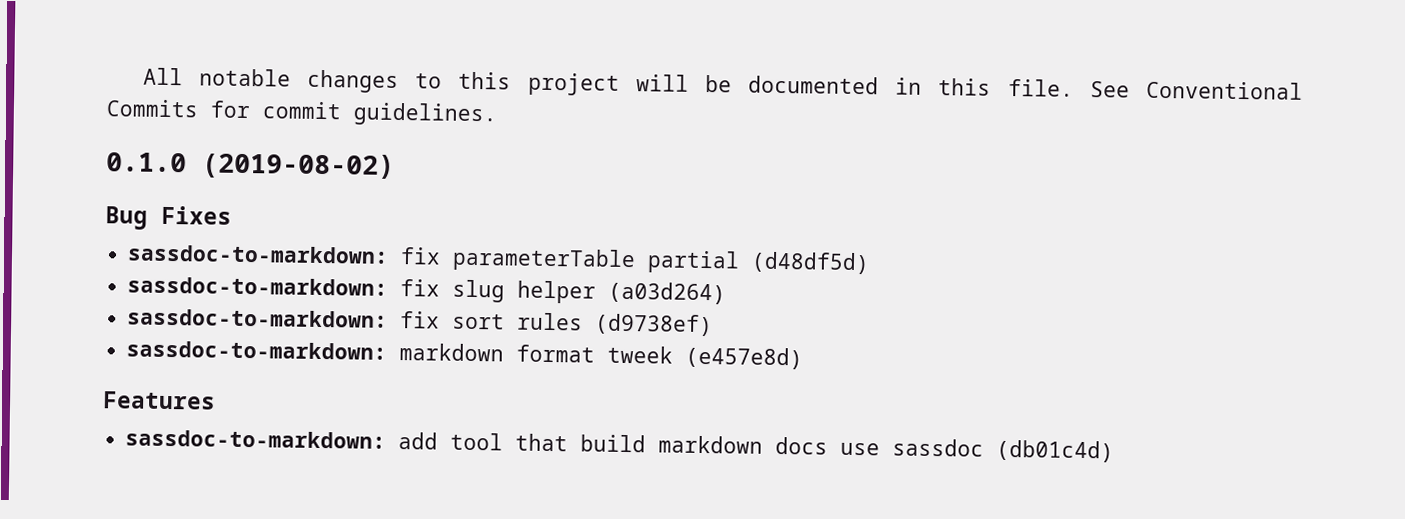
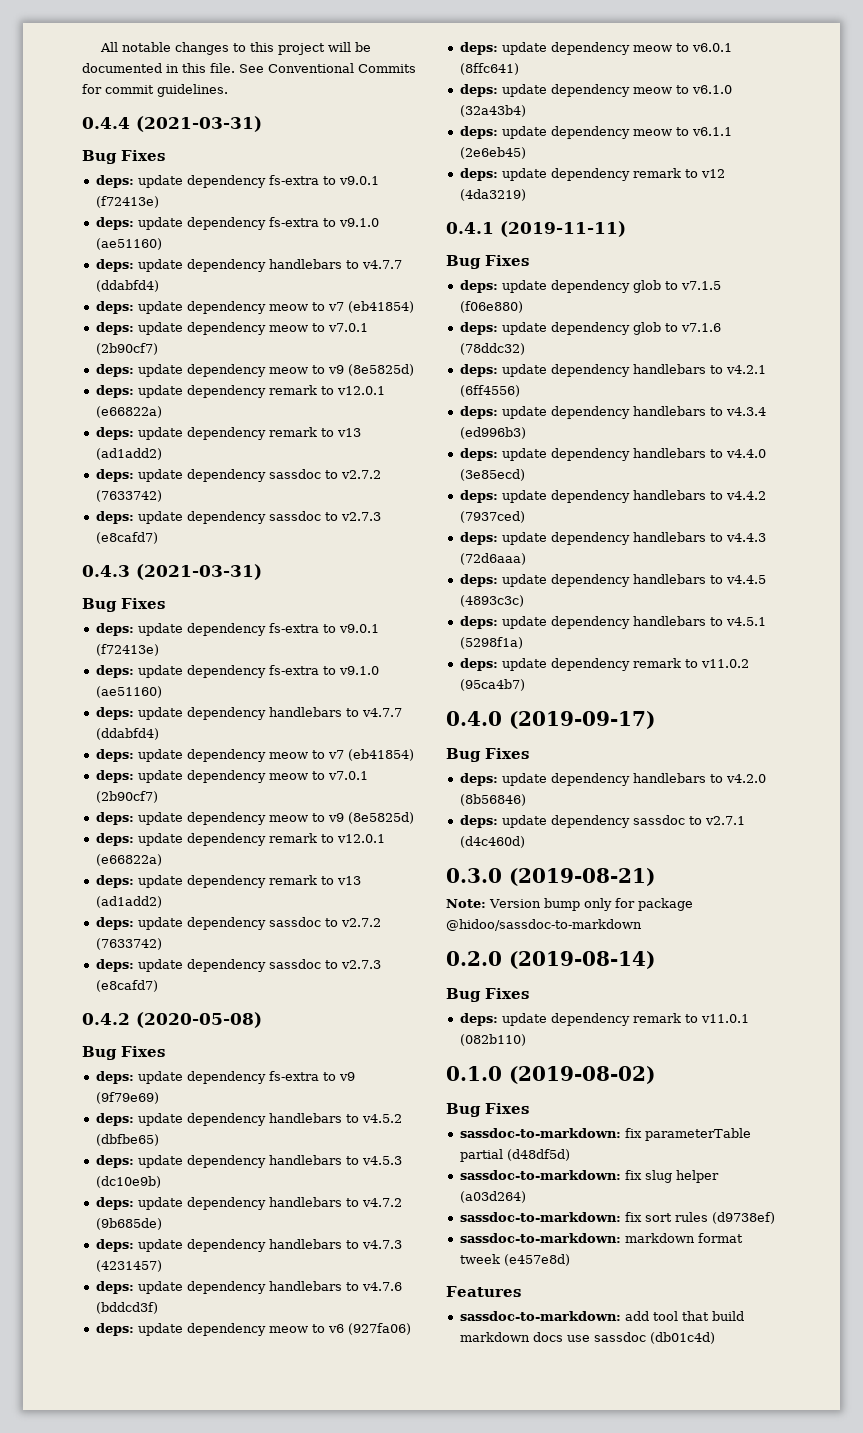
(498, 114) none -> [82,116,262,132] [82,150,165,164] [95,175,379,188] [95,196,159,208] [95,217,379,230] [95,238,162,250] [95,259,402,272] [95,280,159,292] [95,301,414,314] [95,322,368,335] [95,343,158,355] [95,364,414,377] [95,385,385,398] [95,406,162,418] [95,427,361,440] [95,448,162,460] [95,469,381,482] [95,490,162,502] [95,511,381,524] [95,532,158,544] [82,564,262,580] [82,598,165,612] [95,623,379,636] [95,644,159,656] [95,665,379,678] [95,686,162,698] [95,707,402,720] [95,728,159,740] [95,749,414,762] [95,770,368,783] [95,791,158,803] [95,812,414,825] [95,833,385,846] [95,854,162,866] [95,875,361,888] [95,896,162,908] [95,917,381,930] [95,938,162,950] [95,959,381,972] [95,980,158,992] [82,1012,262,1028] [82,1046,165,1060] [95,1071,355,1084] [95,1092,159,1104] [95,1113,402,1126] [95,1134,159,1146] [95,1155,402,1168] [95,1176,161,1188] [95,1197,402,1210] [95,1218,162,1230] [95,1239,402,1252] [95,1260,162,1272] [95,1281,402,1294] [95,1302,158,1314] [95,1323,411,1336] [459,42,732,55] [459,63,519,75] [459,84,732,97] [459,105,526,117] [459,126,732,139] [459,147,526,159] [459,168,725,181] [459,189,526,201] [446,221,626,237] [446,255,529,269] [459,280,721,293] [459,301,523,313] [459,322,721,335] [459,343,525,355] [459,364,766,377] [459,385,520,397] [459,406,766,419] [459,427,526,439] [459,448,766,461] [459,469,525,481] [459,490,766,503] [459,511,525,523] [459,532,766,545] [459,553,526,565] [459,574,766,587] [459,595,524,607] [459,616,766,629] [459,637,523,649] [459,658,749,671] [459,679,525,691] [446,711,655,729] [446,748,529,762] [459,773,766,786] [459,794,526,806] [459,815,745,828] [459,836,525,848] [446,868,655,886] [446,898,693,911] [446,919,642,931] [446,951,655,969] [446,988,529,1002] [459,1013,749,1026] [459,1034,526,1046] // 0.4.4 (2021-03-31) // Bug Fixes // deps: update dependency fs-extra to v9.0.1 (f72413e) // deps: update dependency fs-extra to v9.1.0 (ae51160) // deps: update dependency handlebars to v4.7.7 (ddabfd4) // deps: update dependency meow to v7 (eb41854) // deps: update dependency meow to v7.0.1 (2b90cf7) // deps: update dependency meow to v9 (8e5825d) // deps: update dependency remark to v12.0.1 (e66822a) // deps: update dependency remark to v13 (ad1add2) // deps: update dependency sassdoc to v2.7.2 (7633742) // deps: update dependency sassdoc to v2.7.3 (e8cafd7) // 0.4.3 (2021-03-31) // Bug Fixes // deps: update dependency fs-extra to v9.0.1 (f72413e) // deps: update dependency fs-extra to v9.1.0 (ae51160) // deps: update dependency handlebars to v4.7.7 (ddabfd4) // deps: update dependency meow to v7 (eb41854) // deps: update dependency meow to v7.0.1 (2b90cf7) // deps: update dependency meow to v9 (8e5825d) // deps: update dependency remark to v12.0.1 (e66822a) // deps: update dependency remark to v13 (ad1add2) // deps: update dependency sassdoc to v2.7.2 (7633742) // deps: update dependency sassdoc to v2.7.3 (e8cafd7) // 0.4.2 (2020-05-08) // Bug Fixes // deps: update dependency fs-extra to v9 (9f79e69) // deps: update dependency handlebars to v4.5.2 (dbfbe65) // deps: update dependency handlebars to v4.5.3 (dc10e9b) // deps: update dependency handlebars to v4.7.2 (9b685de) // deps: update dependency handlebars to v4.7.3 (4231457) // deps: update dependency handlebars to v4.7.6 (bddcd3f) // deps: update dependency meow to v6 (927fa06) // deps: update dependency meow to v6.0.1 (8ffc641) // deps: update dependency meow to v6.1.0 (32a43b4) // deps: update dependency meow to v6.1.1 (2e6eb45) // deps: update dependency remark to v12 (4da3219) // 0.4.1 (2019-11-11) // Bug Fixes // deps: update dependency glob to v7.1.5 (f06e880) // deps: update dependency glob to v7.1.6 (78ddc32) // deps: update dependency handlebars to v4.2.1 (6ff4556) // deps: update dependency handlebars to v4.3.4 (ed996b3) // deps: update dependency handlebars to v4.4.0 (3e85ecd) // deps: update dependency handlebars to v4.4.2 (7937ced) // deps: update dependency handlebars to v4.4.3 (72d6aaa) // deps: update dependency handlebars to v4.4.5 (4893c3c) // deps: update dependency handlebars to v4.5.1 (5298f1a) // deps: update dependency remark to v11.0.2 (95ca4b7) // 0.4.0 (2019-09-17) // Bug Fixes // deps: update dependency handlebars to v4.2.0 (8b56846) // deps: update dependency sassdoc to v2.7.1 (d4c460d) // 0.3.0 (2019-08-21) // Note: Version bump only for package @hidoo/sassdoc-to-markdown // 0.2.0 (2019-08-14) // Bug Fixes // deps: update dependency remark to v11.0.1 (082b110)

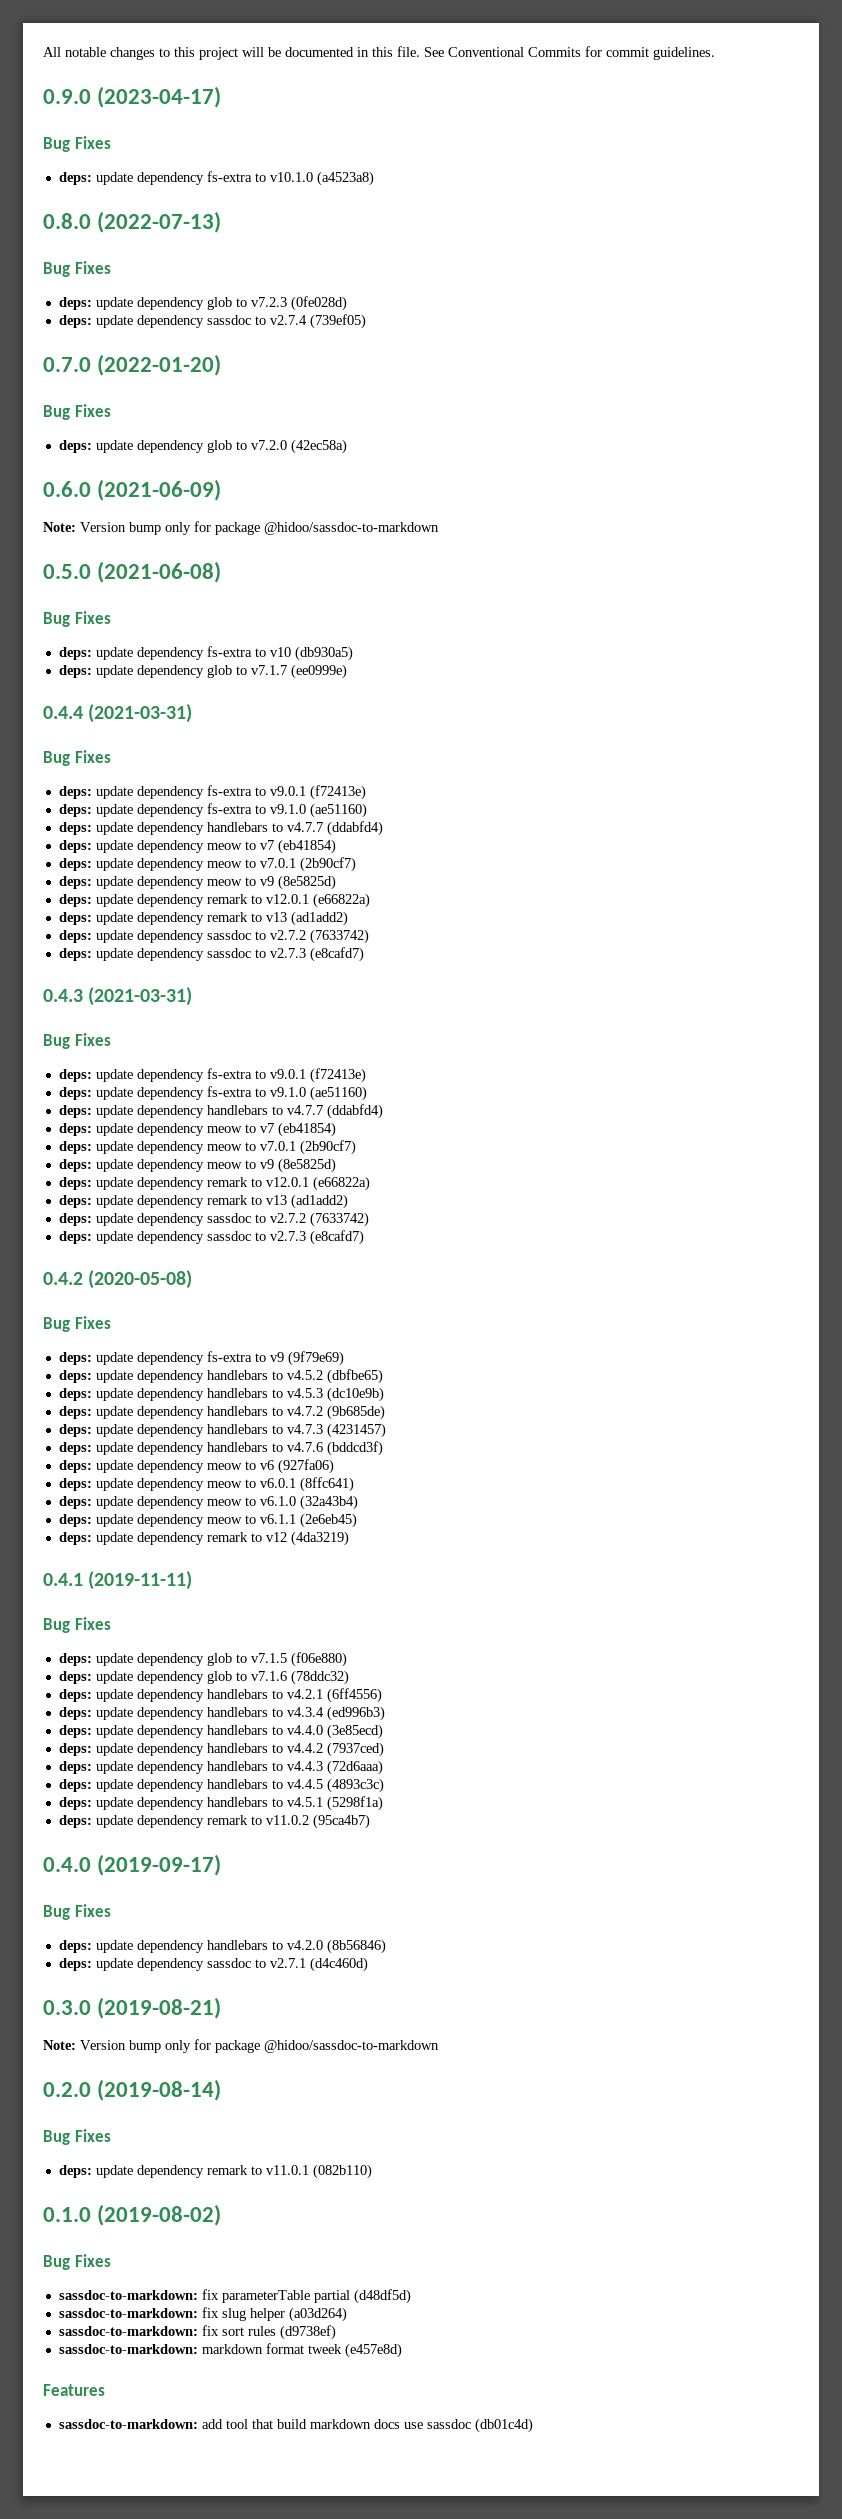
(228, 90) none -> [43,86,222,108] [43,136,111,152] [58,171,374,186] [43,211,222,233] [43,261,111,277] [58,296,347,311] [58,314,366,329] [43,354,222,376] [43,404,111,420] [58,439,347,454] [43,479,222,501] [43,521,439,535] [43,561,222,583] [43,611,111,627] [58,646,353,661] [58,664,347,679] // 0.9.0 (2023-04-17) // Bug Fixes // deps: update dependency fs-extra to v10.1.0 (a4523a8) // 0.8.0 (2022-07-13) // Bug Fixes // deps: update dependency glob to v7.2.3 (0fe028d) // deps: update dependency sassdoc to v2.7.4 (739ef05) // 0.7.0 (2022-01-20) // Bug Fixes // deps: update dependency glob to v7.2.0 (42ec58a) // 0.6.0 (2021-06-09) // Note: Version bump only for package @hidoo/sassdoc-to-markdown // 0.5.0 (2021-06-08) // Bug Fixes // deps: update dependency fs-extra to v10 (db930a5) // deps: update dependency glob to v7.1.7 (ee0999e)

